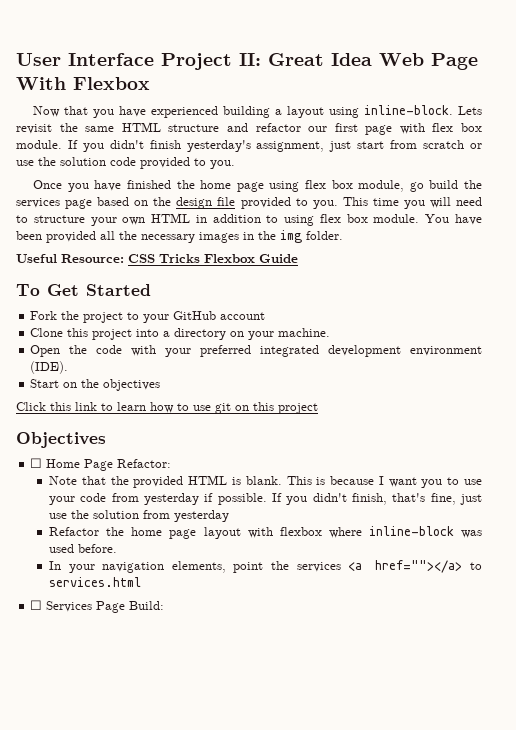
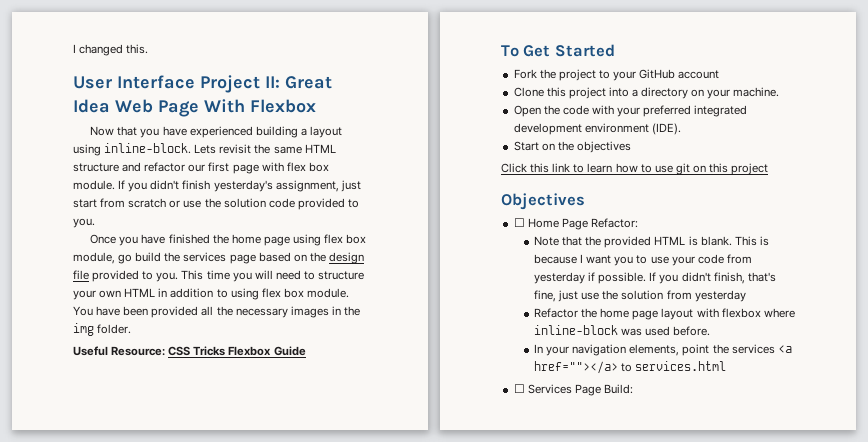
(16, 59) none -> [73,44,149,56] I changed this. //

